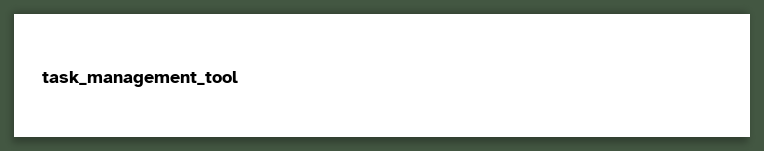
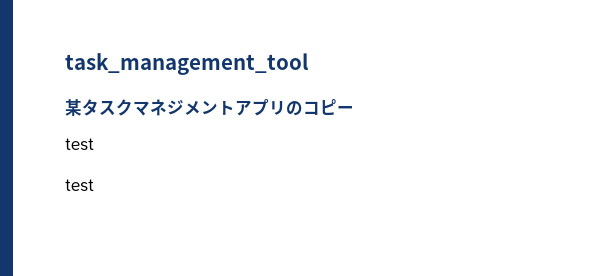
(238, 79) none -> [65,99,354,116] [65,138,94,151] [65,179,94,192] // 某タスクマネジメントアプリのコピー // test // test

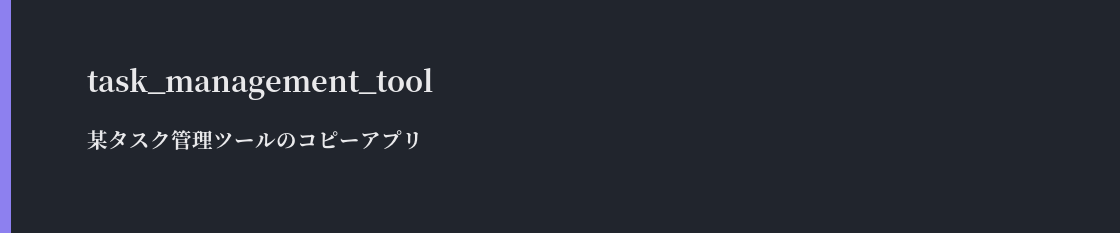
[133,99,286,116] マネジメントアプリ -> [171,130,276,150] 管理ツール
[65,138,94,151] [65,179,94,192] // test // test -> [360,130,423,150] アプリ

